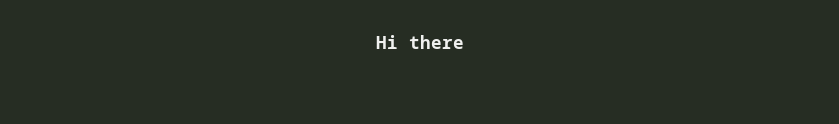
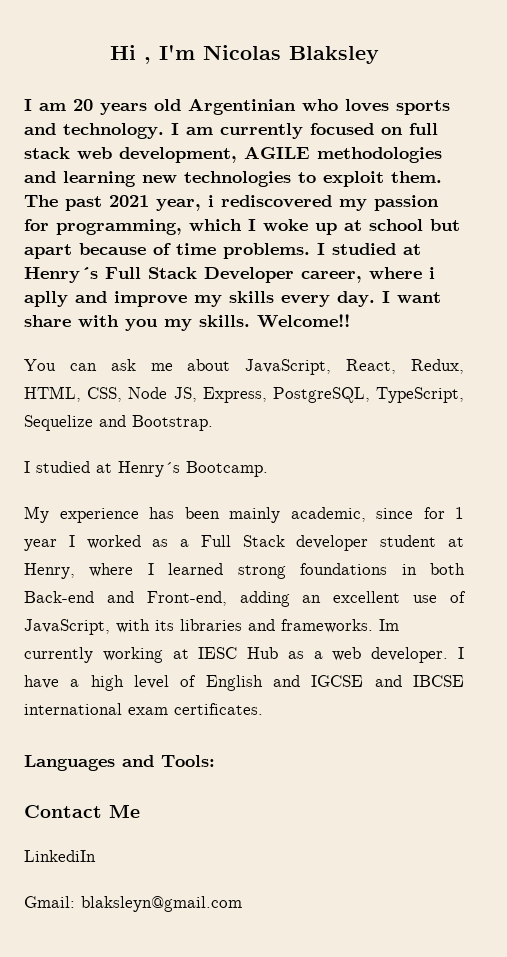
[408,35,464,49] there -> [143,45,379,64] [24,98,450,115] [24,123,438,139] [24,146,442,163] [24,171,442,187] [24,195,439,211] [24,219,460,235] [24,243,421,259] [24,267,435,283] [24,291,441,307] [24,314,350,331] [24,359,464,375] [24,386,464,403] [24,415,213,431] [24,461,268,477] [24,506,464,523] [24,535,464,551] [24,563,465,579] [24,591,466,607] [24,619,399,635] [24,647,464,663] [24,675,464,691] [24,703,263,715] [24,755,215,771] [24,804,140,818] [24,850,96,862] [24,896,242,912] , I'm Nicolas Blaksley // I am 20 years old Argentinian who loves sports and technology. I am currently focused on full stack web development, AGILE methodologies and learning new technologies to exploit them. The past 2021 year, i rediscovered my passion for programming, which I woke up at school but apart because of time problems. I studied at Henry´s Full Stack Developer career, where i aplly and improve my skills every day. I want share with you my skills. Welcome!! // You can ask me about JavaScript, React, Redux, HTML, CSS, Node JS, Express, PostgreSQL, TypeScript, Sequelize and Bootstrap. // I studied at Henry´s Bootcamp. // My experience has been mainly academic, since for 1 year I worked as a Full Stack developer student at Henry, where I learned strong foundations in both Back-end and Front-end, adding an excellent use of JavaScript, with its libraries and frameworks. Im currently working at IESC Hub as a web developer. I have a high level of English and IGCSE and IBCSE international exam certificates. // Languages and Tools: // Contact Me // LinkediIn // Gmail: blaksleyn@gmail.com

